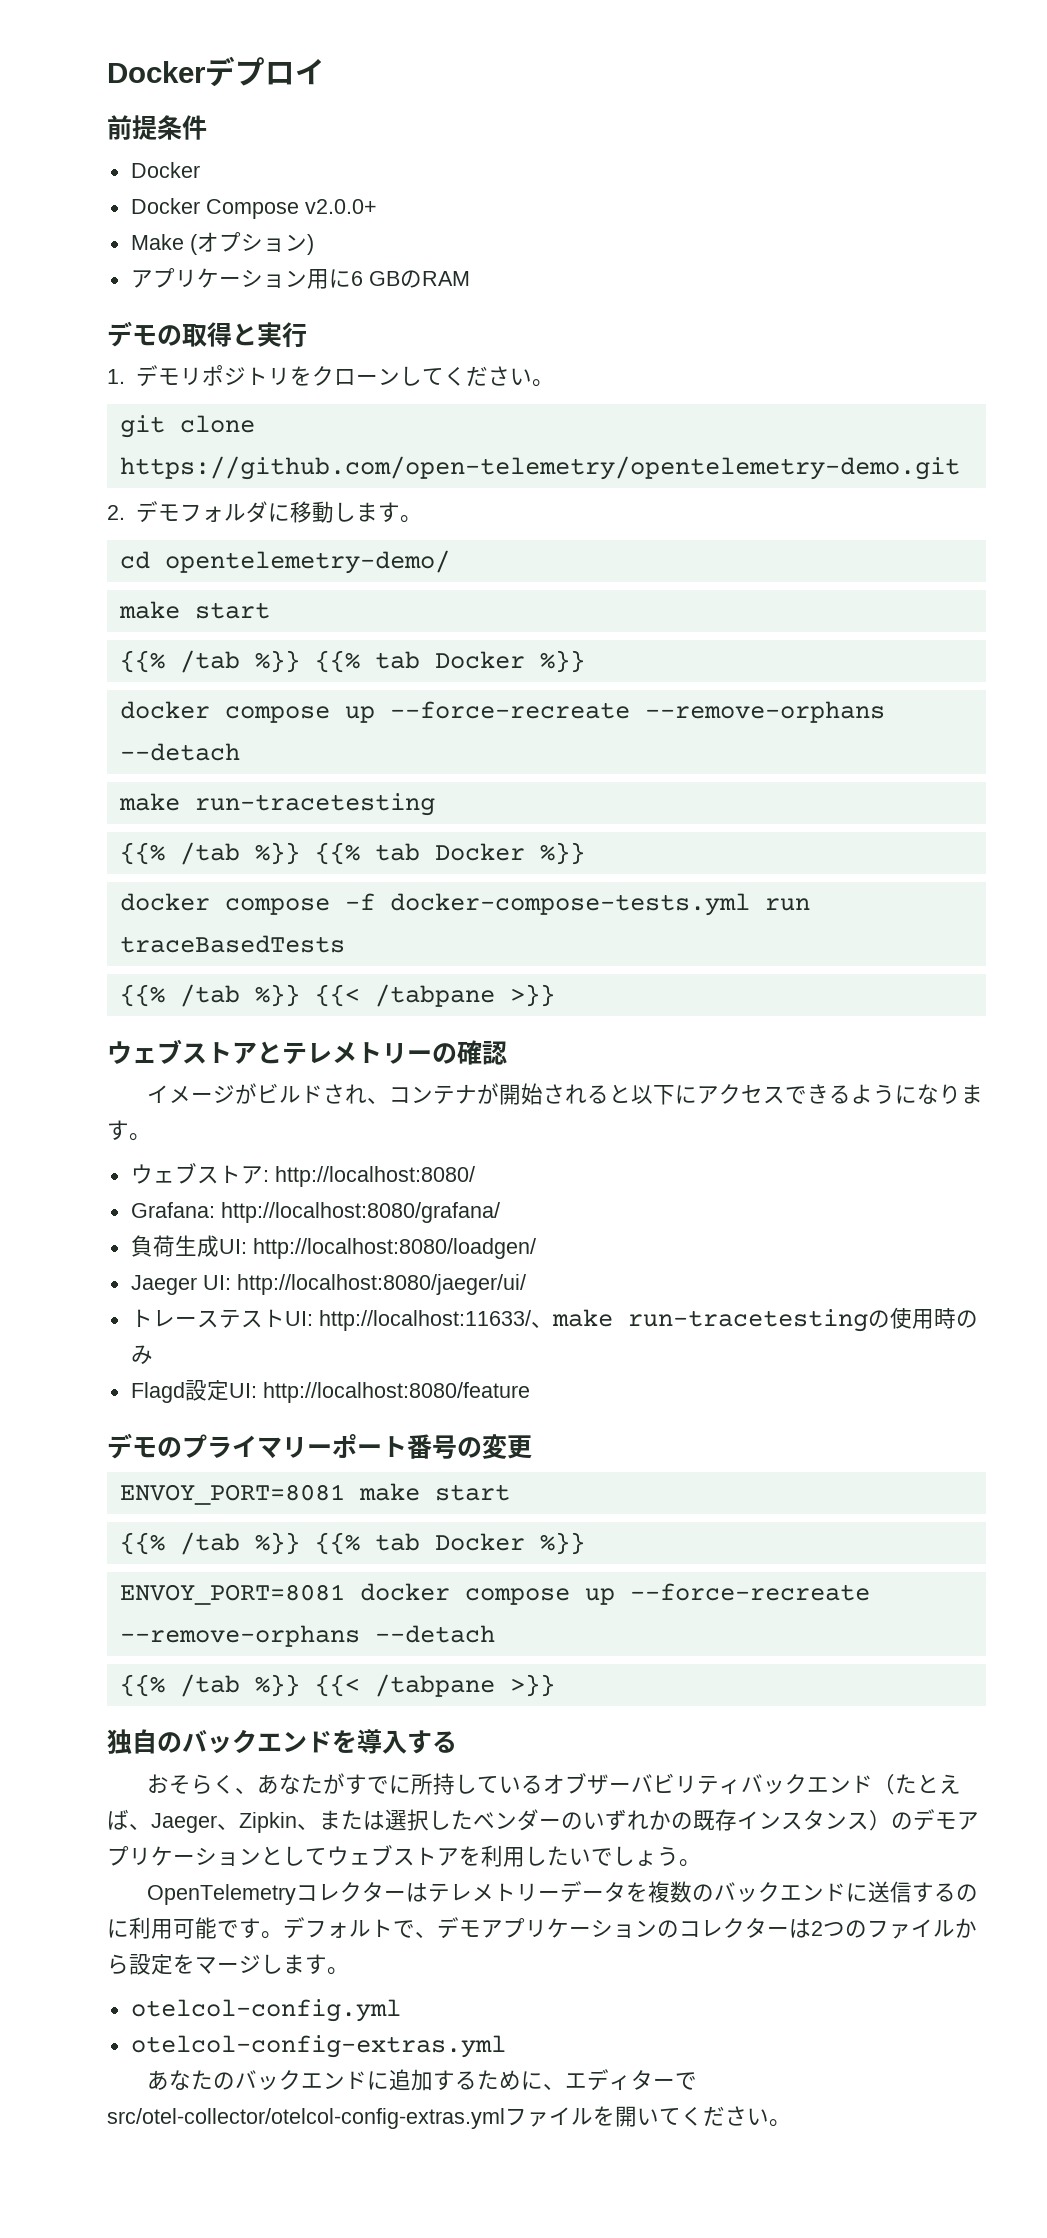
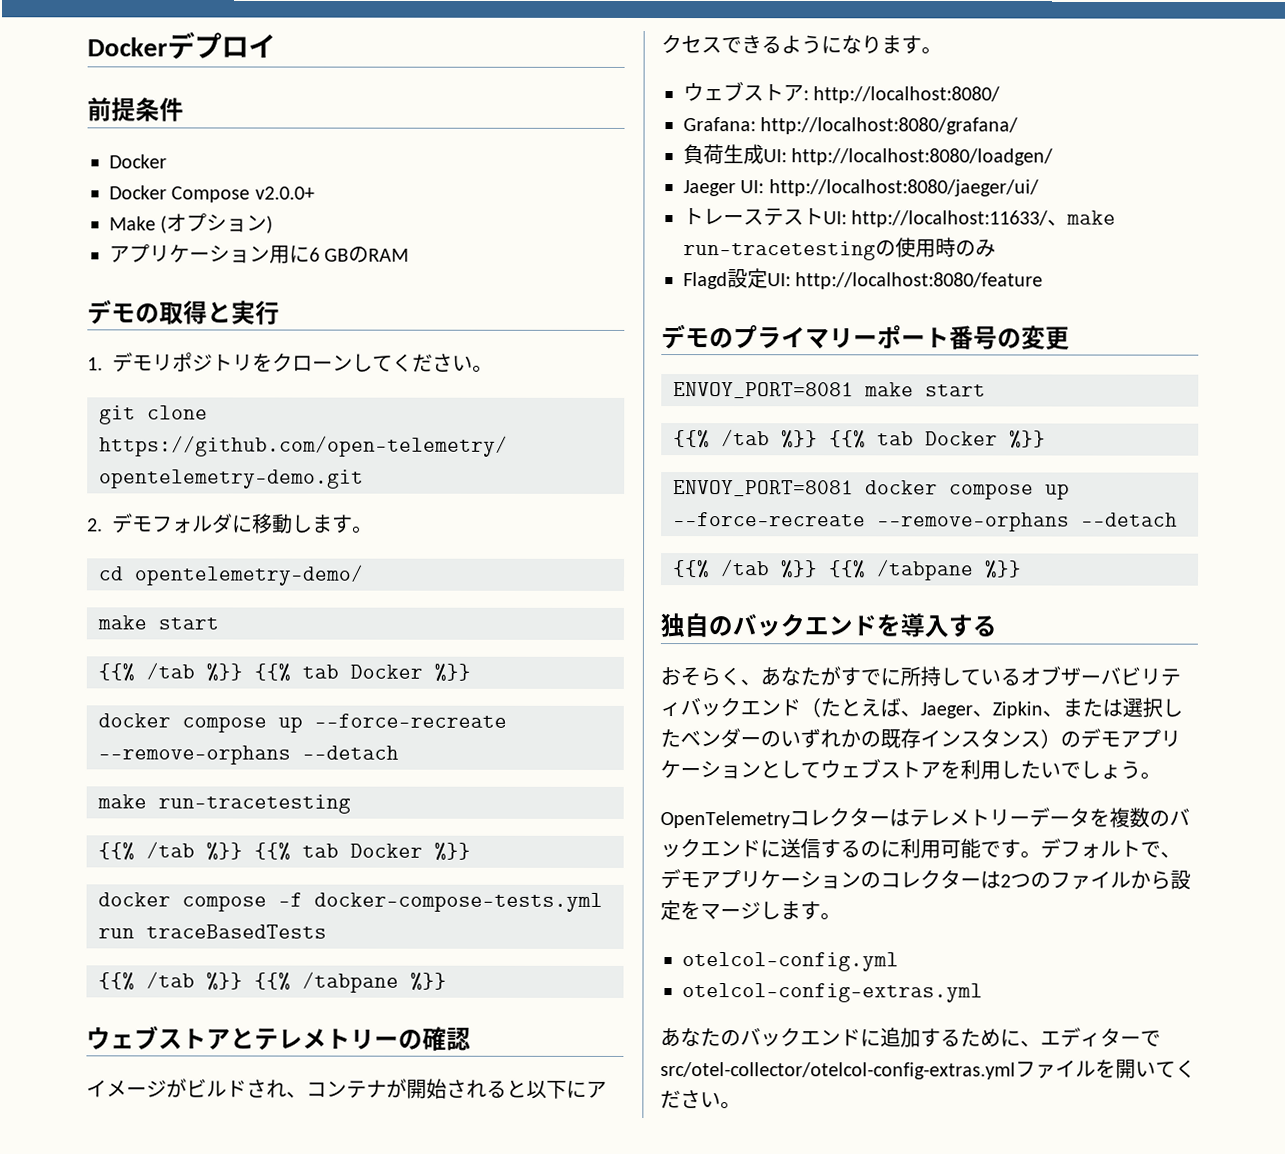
[314,984,555,1007] {{< /tabpane >}} -> [254,971,447,993] {{% /tabpane %}}
[314,1674,555,1697] {{< /tabpane >}} -> [828,559,1022,581] {{% /tabpane %}}

